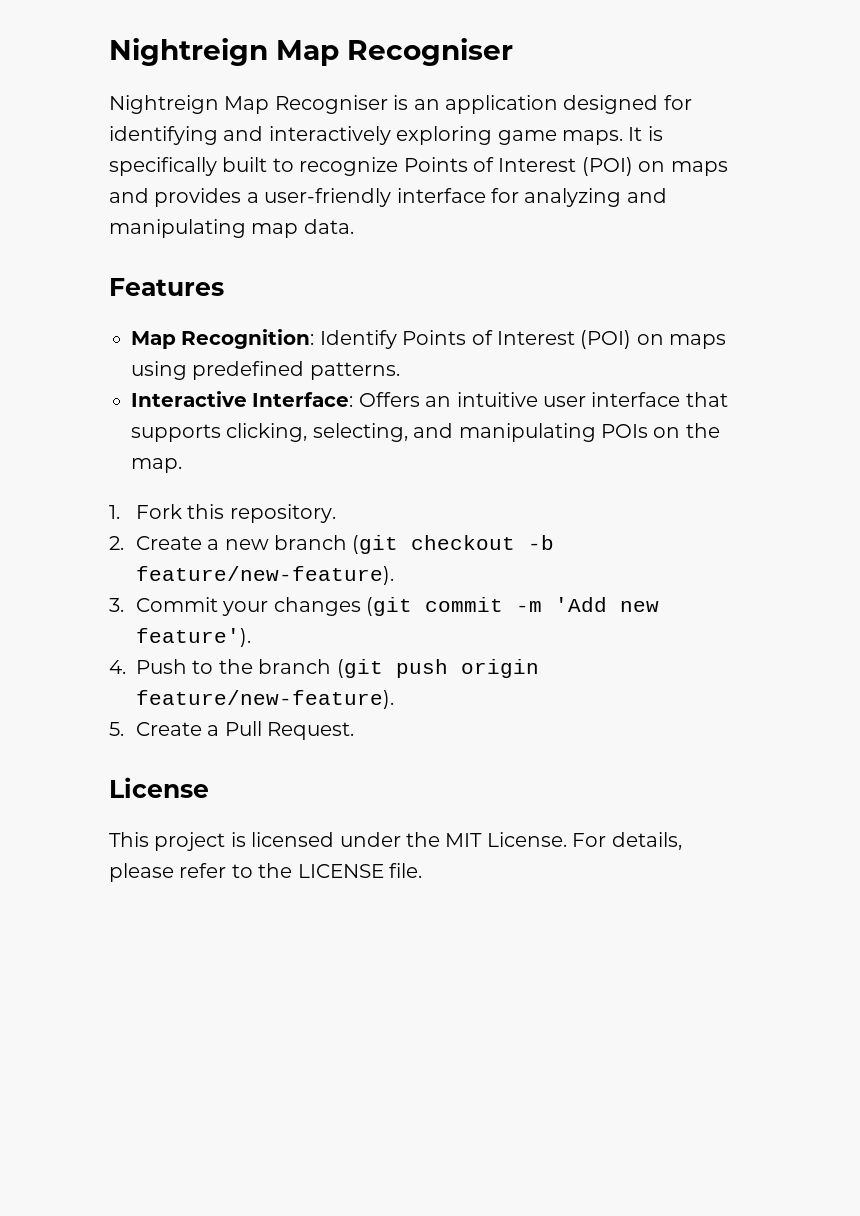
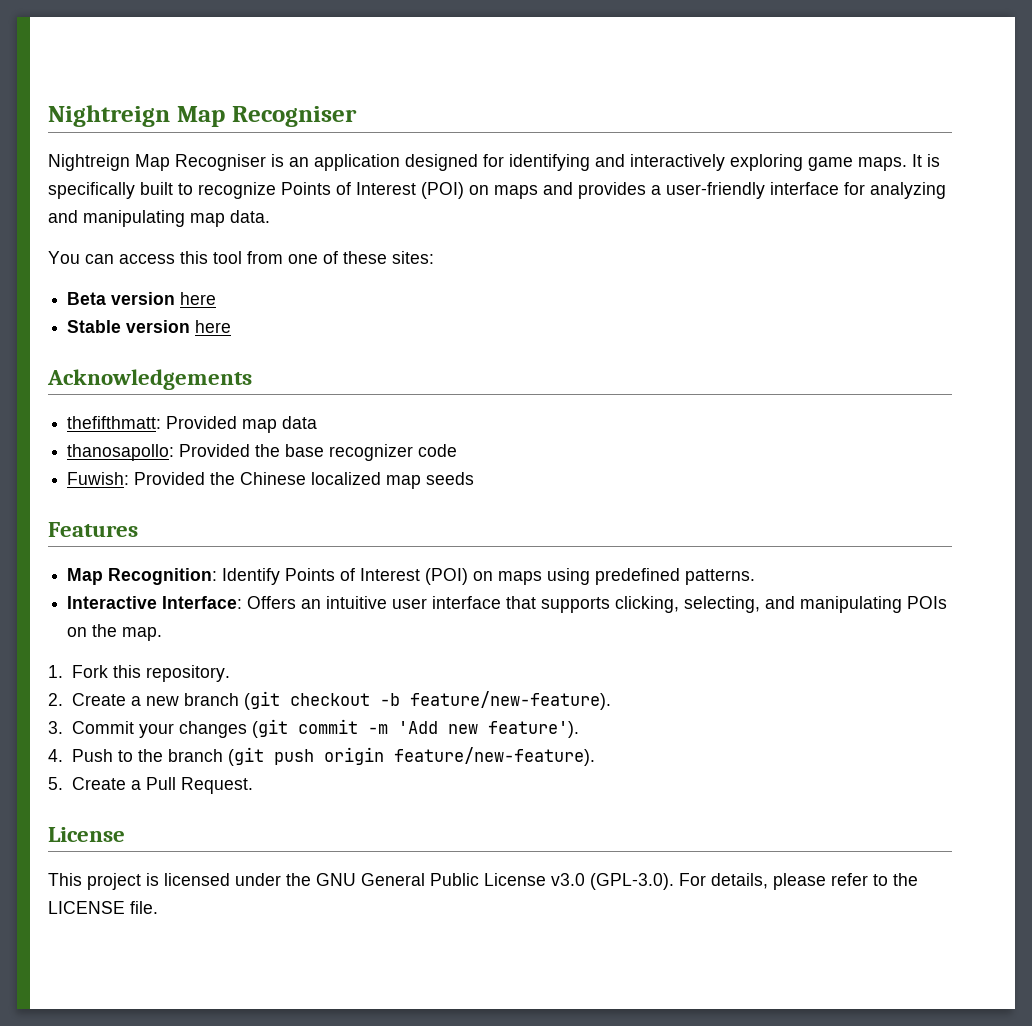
(354, 226) none -> [48,251,434,264] [67,292,217,305] [67,320,232,333] [47,369,252,390] [67,416,318,433] [67,444,458,461] [67,472,475,489] // You can access this tool from one of these sites: // Beta version here // Stable version here // Acknowledgements // thefifthmatt: Provided map data // thanosapollo: Provided the base recognizer code // Fuwish: Provided the Chinese localized map seeds
[445,832,567,847] MIT License. -> [316,873,674,890] GNU General Public License v3.0 (GPL-3.0).

